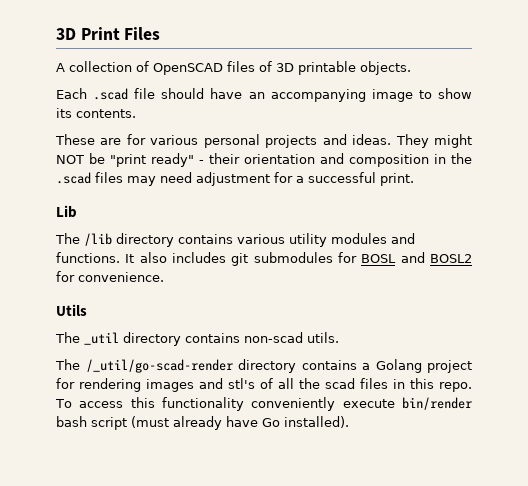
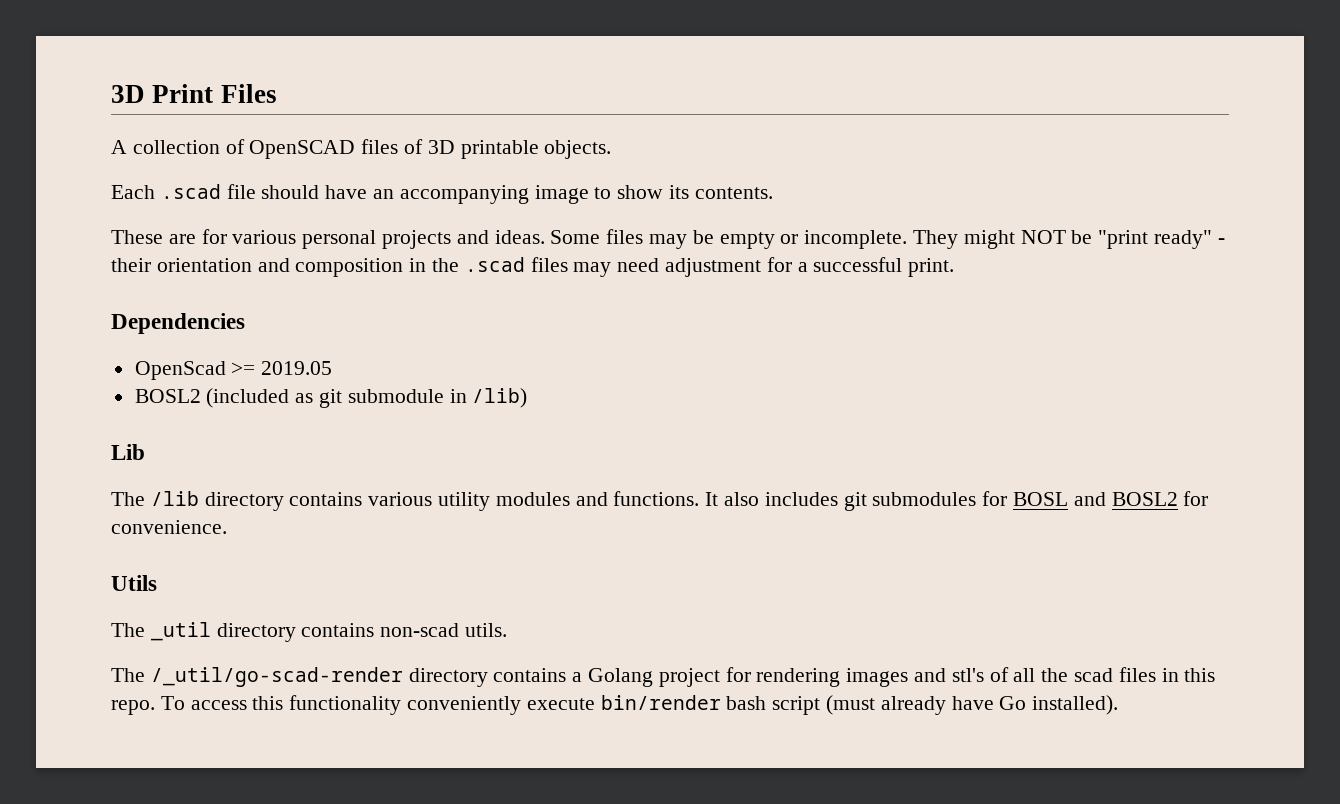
(392, 139) none -> [550,229,908,249] Some files may be empty or incomplete.
(414, 179) none -> [111,313,245,334] [134,361,333,380] [134,388,528,408] // Dependencies // OpenScad >= 2019.05 // BOSL2 (included as git submodule in /lib)

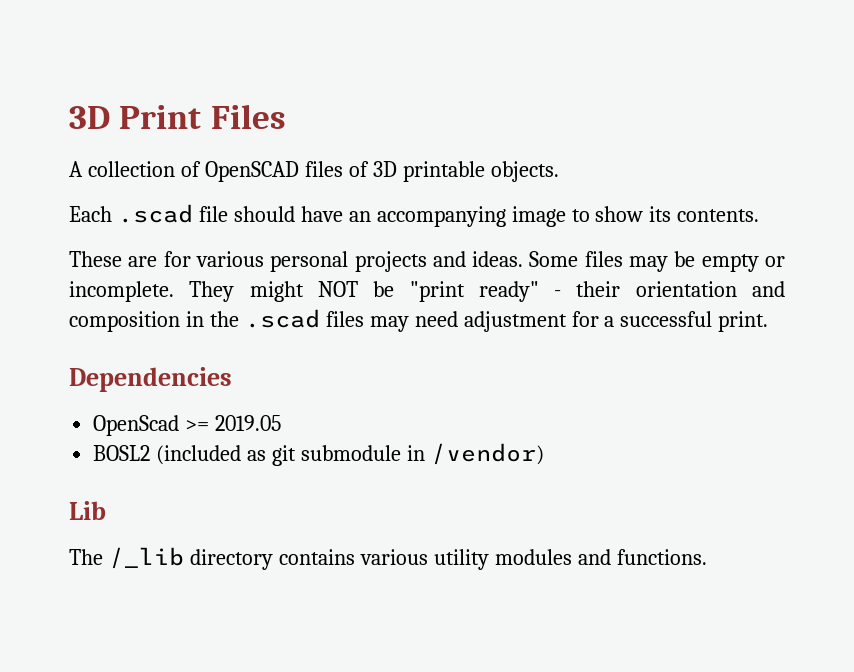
[472,388,528,408] /lib) -> [430,443,544,465] /vendor)
[150,491,199,506] /lib -> [108,547,184,569] /_lib
[705,491,1209,511] [111,520,227,534] [111,575,157,591] [111,622,508,642] [111,667,1216,687] [111,695,1119,715] It also includes git submodules for BOSL and BOSL2 for convenience. // Utils // The _util directory contains non-scad utils. // The /_util/go-scad-render directory contains a Golang project for rendering images and stl's of all the scad files in this repo. To access this functionality conveniently execute bin/render bash script (must already have Go installed). -> (707, 557) none

